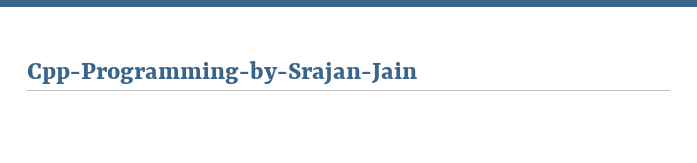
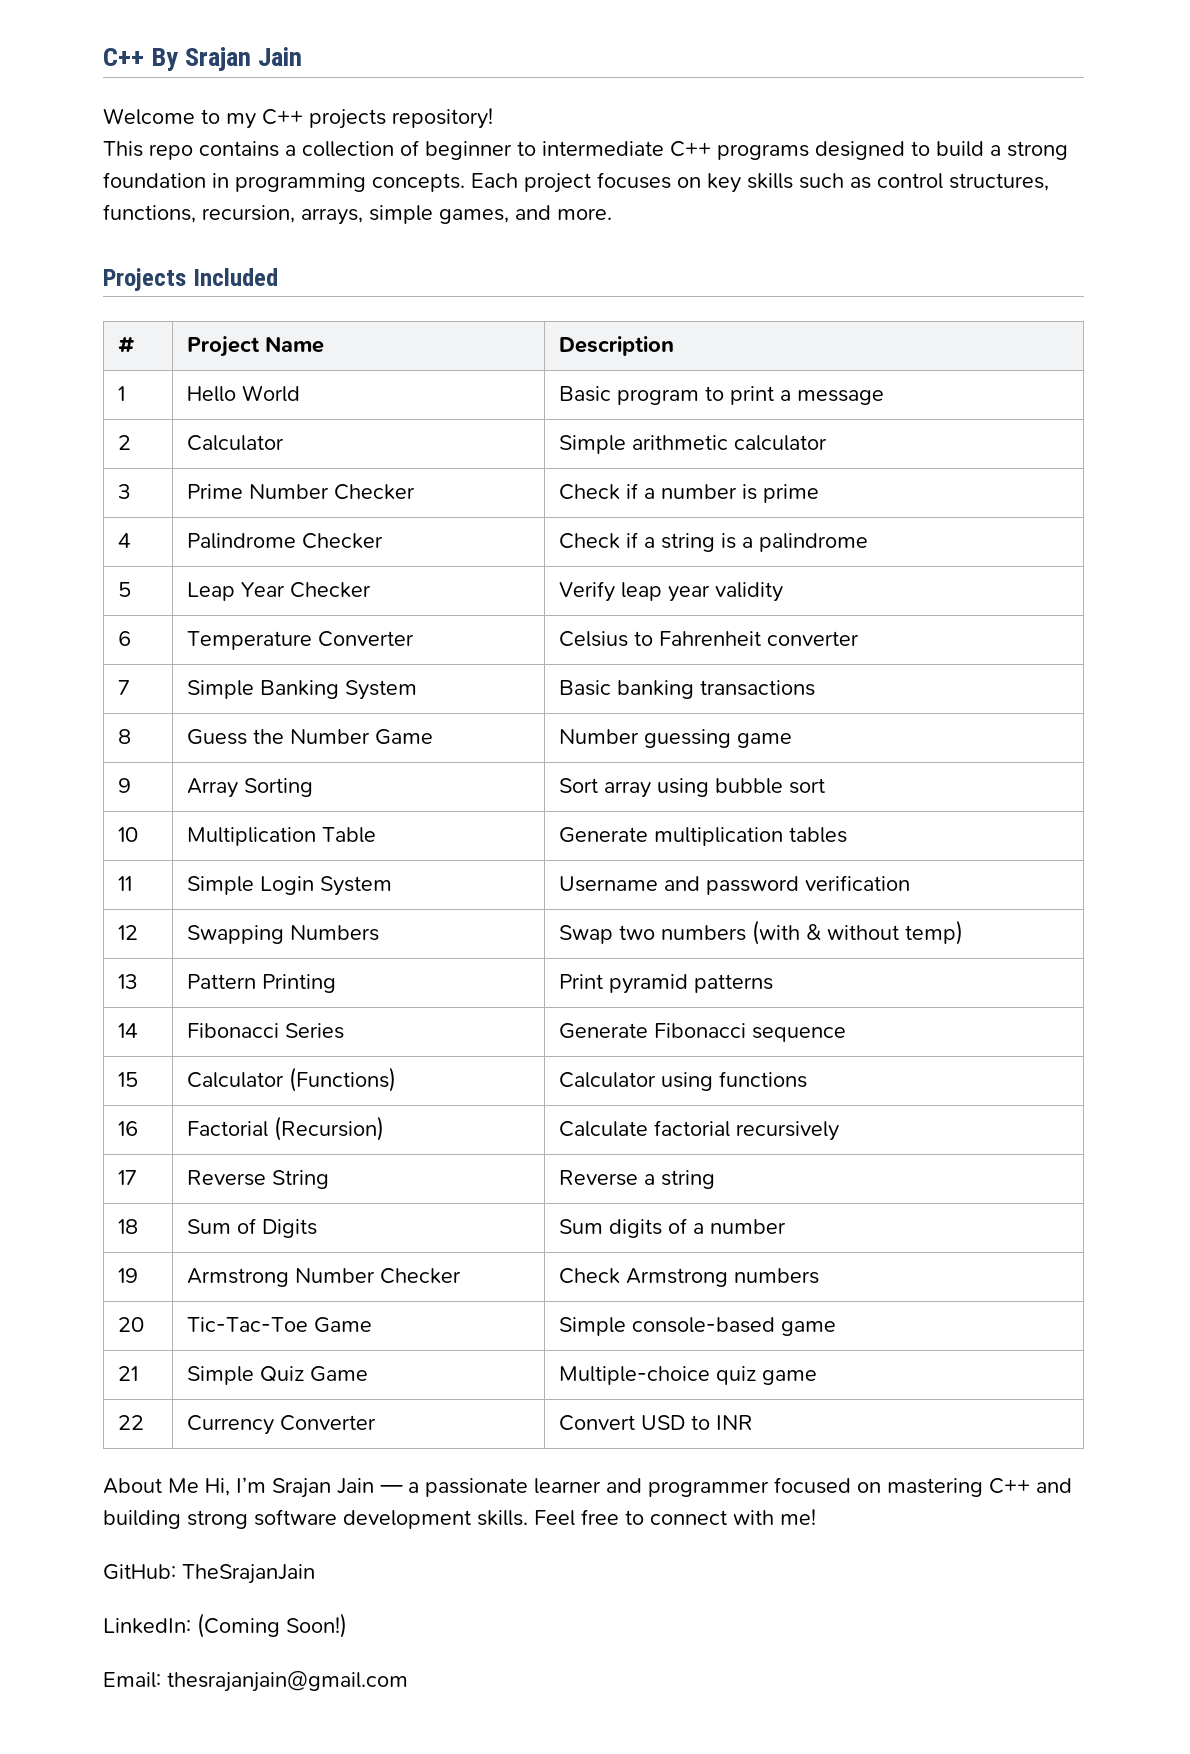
[27,61,417,85] Cpp-Programming-by-Srajan-Jain -> [103,47,303,71] [103,108,493,129] [103,140,1068,160] [103,172,1049,193] [103,204,612,225] [103,268,278,291] [118,336,136,353] [187,336,325,357] [559,336,675,356] [118,386,126,401] [187,385,301,402] [559,386,885,405] [118,435,132,450] [187,435,285,451] [559,435,828,454] [118,484,132,499] [187,484,416,500] [559,483,820,503] [118,533,132,548] [187,533,384,549] [559,532,869,552] [118,582,132,597] [187,582,372,601] [559,581,784,602] [118,631,132,646] [187,631,415,650] [559,631,860,647] [118,680,131,695] [187,680,418,700] [559,680,816,699] [118,729,132,744] [187,729,434,745] [559,729,793,748] [118,778,132,793] [187,778,314,798] [559,778,826,798] [118,827,139,842] [187,827,377,846] [559,827,848,846] [118,876,133,891] [187,876,393,896] [559,875,911,895] [118,925,139,940] [187,925,380,944] [559,920,964,945] [118,974,139,989] [187,974,337,993] [559,974,774,994] [118,1023,139,1038] [187,1023,345,1039] [559,1023,847,1042] [118,1072,139,1087] [187,1067,397,1092] [559,1071,808,1091] [118,1121,139,1136] [187,1116,385,1141] [559,1120,840,1141] [118,1170,138,1185] [187,1170,330,1189] [559,1170,716,1189] [118,1219,139,1234] [187,1218,318,1238] [559,1218,787,1238] [118,1268,139,1283] [187,1268,462,1287] [559,1268,820,1287] [118,1317,145,1332] [187,1317,373,1333] [559,1317,837,1336] [118,1366,139,1381] [187,1366,369,1385] [559,1366,818,1385] [118,1415,145,1430] [187,1415,377,1435] [559,1415,754,1431] [103,1477,1072,1498] [103,1509,816,1529] [103,1564,315,1584] [103,1613,347,1638] [103,1671,408,1692] C++ By Srajan Jain // Welcome to my C++ projects repository! // This repo contains a collection of beginner to intermediate C++ programs designed to build a strong foundation in programming concepts. Each project focuses on key skills such as control structures, functions, recursion, arrays, simple games, and more. // Projects Included // # | Project Name | Description // 1 | Hello World | Basic program to print a message // 2 | Calculator | Simple arithmetic calculator // 3 | Prime Number Checker | Check if a number is prime // 4 | Palindrome Checker | Check if a string is a palindrome // 5 | Leap Year Checker | Verify leap year validity // 6 | Temperature Converter | Celsius to Fahrenheit converter // 7 | Simple Banking System | Basic banking transactions // 8 | Guess the Number Game | Number guessing game // 9 | Array Sorting | Sort array using bubble sort // 10 | Multiplication Table | Generate multiplication tables // 11 | Simple Login System | Username and password verification // 12 | Swapping Numbers | Swap two numbers (with & without temp) // 13 | Pattern Printing | Print pyramid patterns // 14 | Fibonacci Series | Generate Fibonacci sequence // 15 | Calculator (Functions) | Calculator using functions // 16 | Factorial (Recursion) | Calculate factorial recursively // 17 | Reverse String | Reverse a string // 18 | Sum of Digits | Sum digits of a number // 19 | Armstrong Number Checker | Check Armstrong numbers // 20 | Tic-Tac-Toe Game | Simple console-based game // 21 | Simple Quiz Game | Multiple-choice quiz game // 22 | Currency Converter | Convert USD to INR // About Me Hi, I’m Srajan Jain — a passionate learner and programmer focused on mastering C++ and building strong software development skills. Feel free to connect with me! // GitHub: TheSrajanJain // LinkedIn: (Coming Soon!) // Email: thesrajanjain@gmail.com

